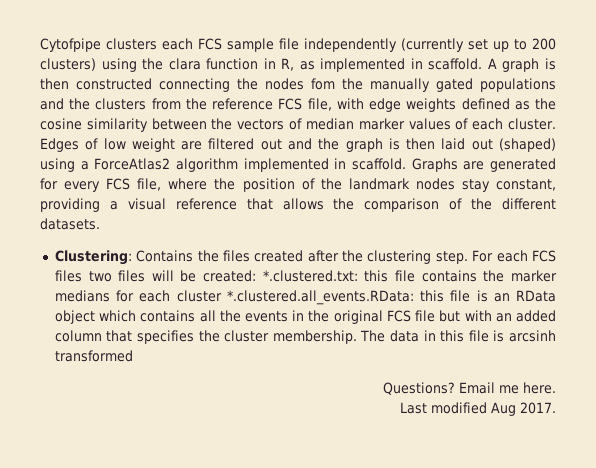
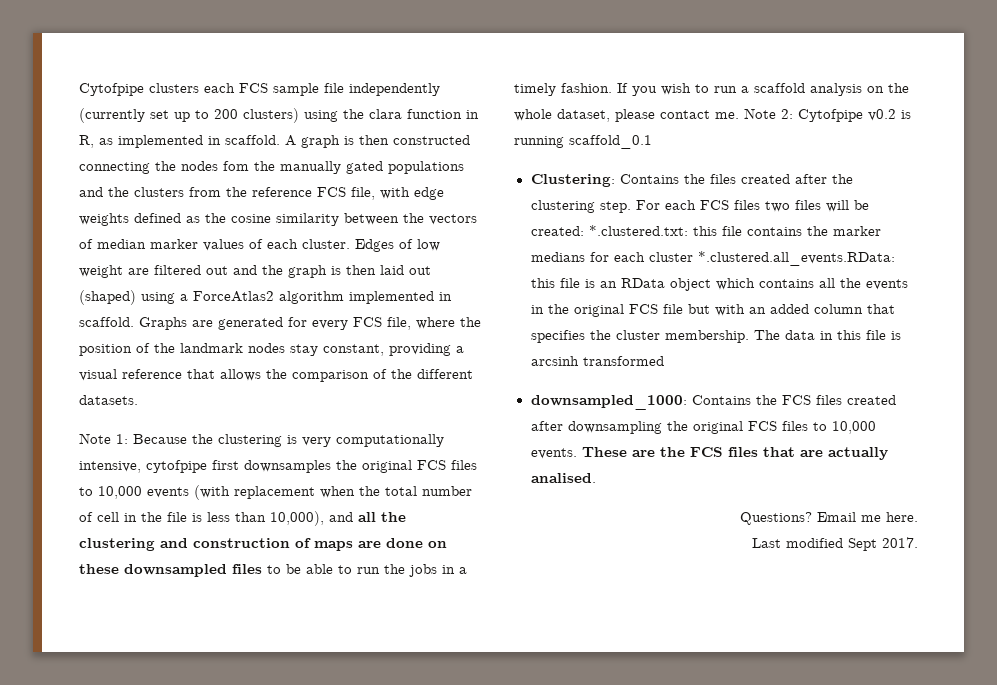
(100, 224) none -> [79,433,444,447] [79,460,477,473] [79,485,472,500] [79,511,406,526] [79,538,447,551] [79,564,467,577] [514,83,909,96] [514,108,911,122] [514,135,652,149] // Note 1: Because the clustering is very computationally intensive, cytofpipe first downsamples the original FCS files to 10,000 events (with replacement when the total number of cell in the file is less than 10,000), and all the clustering and construction of maps are done on these downsampled files to be able to run the jobs in a timely fashion. If you wish to run a scaffold analysis on the whole dataset, please contact me. Note 2: Cytofpipe v0.2 is running scaffold_0.1
(133, 356) none -> [530,395,896,410] [530,421,876,434] [530,447,888,460] [530,473,596,483] // downsampled_1000: Contains the FCS files created after downsampling the original FCS files to 10,000 events. These are the FCS files that are actually analised.
[491,402,516,416] Aug -> [848,538,877,551] Sept

